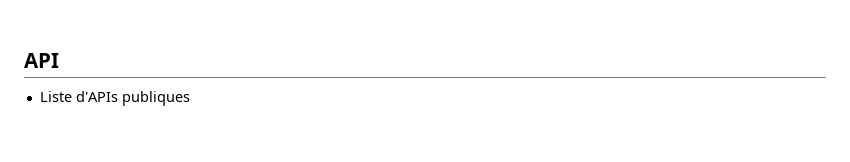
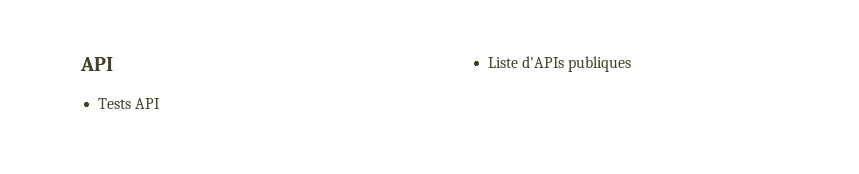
[24,53,59,68] API -> [80,57,113,71] [98,98,161,109] API // Tests API

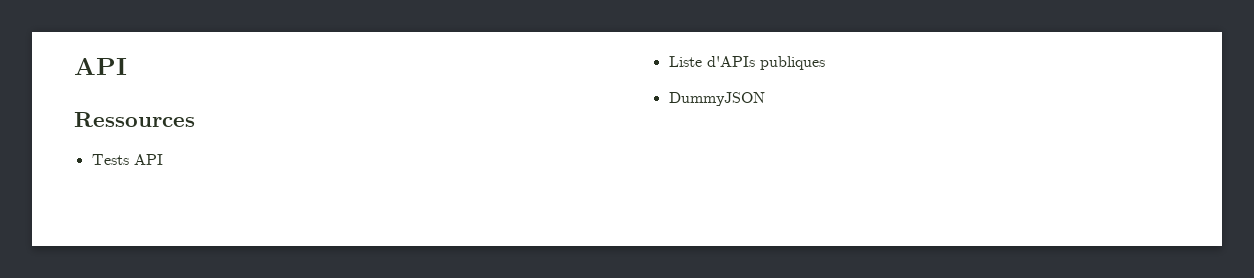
[80,57,113,71] API -> [74,58,127,75] [74,112,195,127] API // Ressources
(632, 64) none -> [668,92,765,106] // DummyJSON

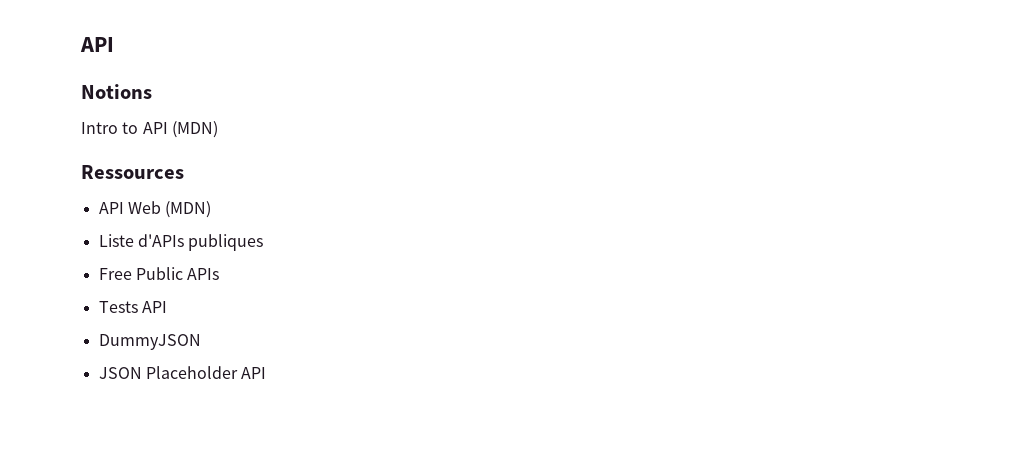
[74,58,127,75] API -> [80,37,114,52] [81,84,152,99] [81,121,218,138] API // Notions // Intro to API (MDN)
[91,154,163,165] Tests API -> [98,201,212,218] API Web (MDN)
[668,92,765,106] DummyJSON -> [98,267,220,280] [98,301,167,313] [98,334,201,350] [98,366,267,379] Free Public APIs // Tests API // DummyJSON // JSON Placeholder API

